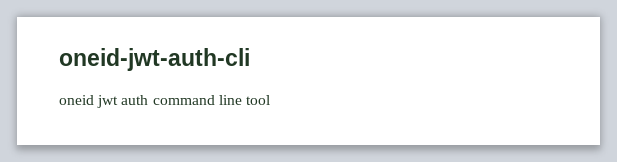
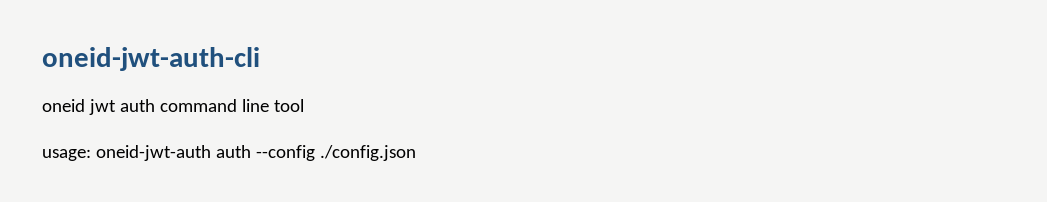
(270, 100) none -> [42,145,416,161] // usage: oneid-jwt-auth auth --config ./config.json

